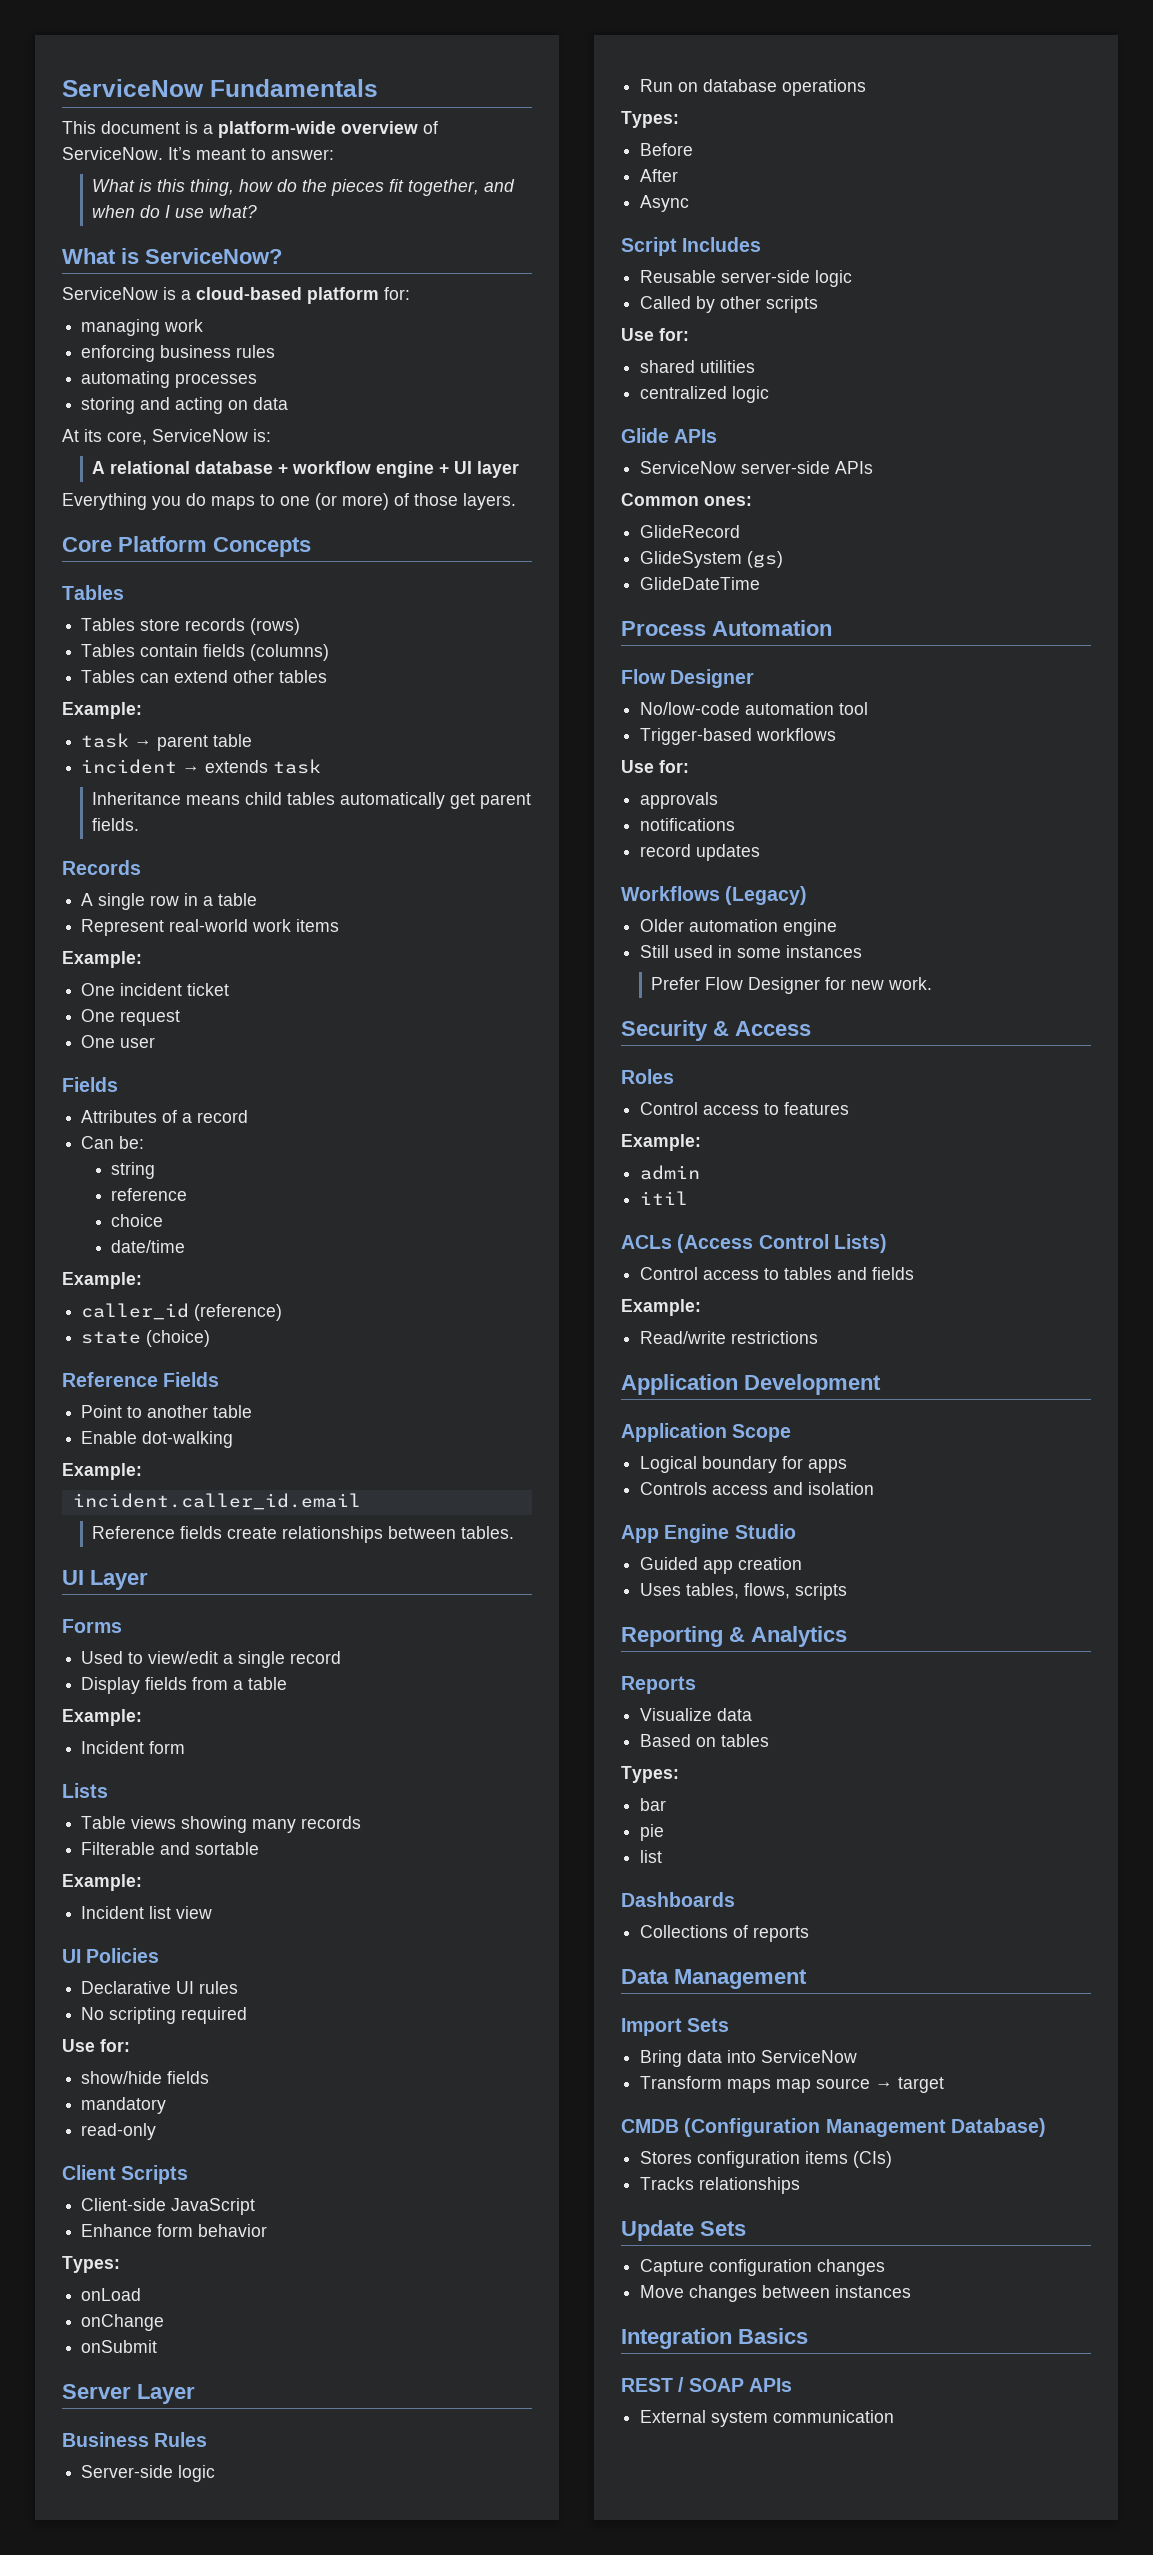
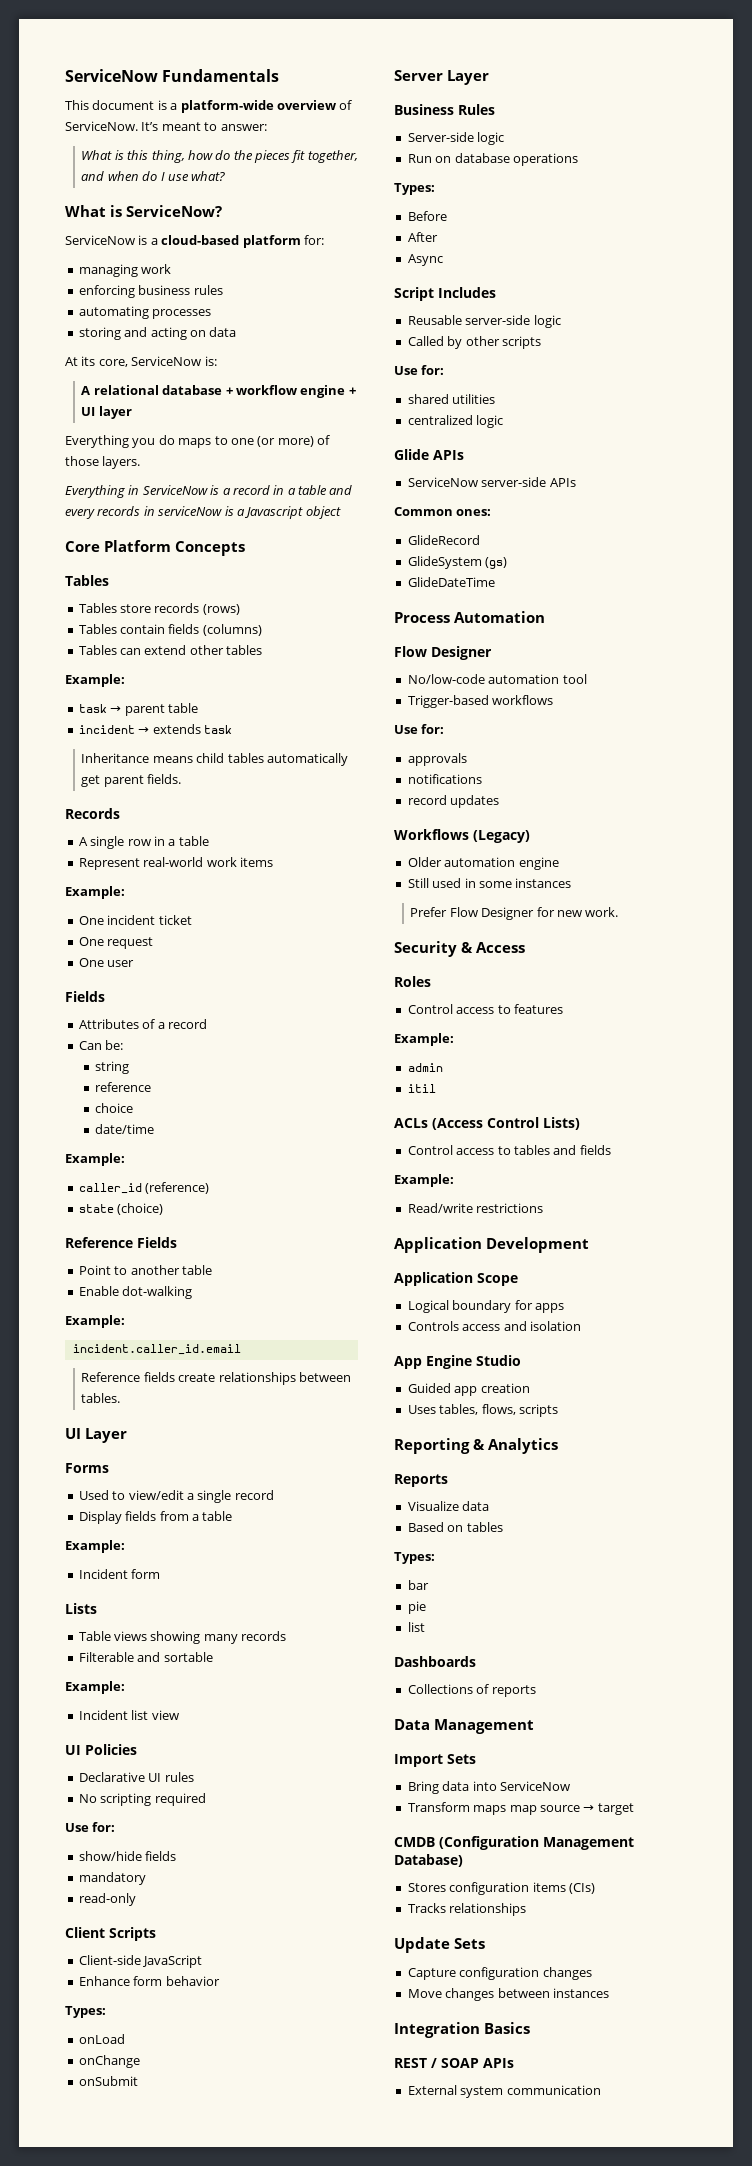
(516, 501) none -> [65,485,353,498] [65,506,341,519] // Everything in ServiceNow is a record in a table and every records in serviceNow is a Javascript object

